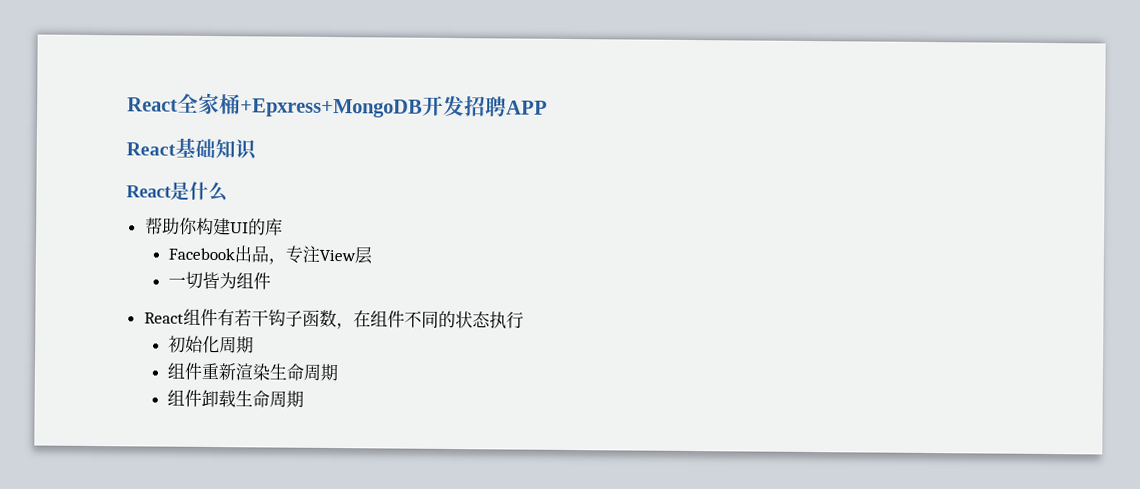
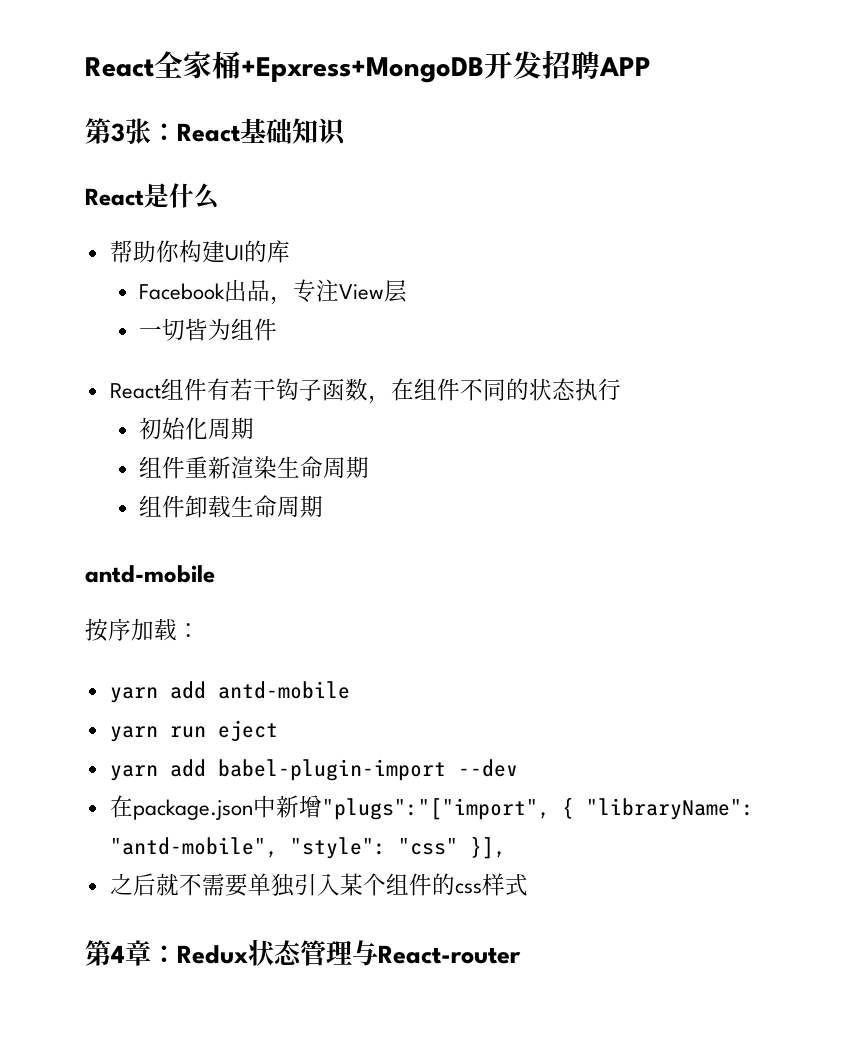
(548, 107) none -> [85,118,177,144] 第3张：
(305, 399) none -> [85,565,215,583] [85,618,200,642] [109,681,350,703] [109,720,278,742] [109,759,518,781] [109,795,754,820] [109,836,506,859] [109,873,528,897] [85,939,521,966] // antd-mobile // 按序加载： // yarn add antd-mobile // yarn run eject // yarn add babel-plugin-import --dev // 在package.json中新增"plugs":"["import", { "libraryName": "antd-mobile", "style": "css" }], // 之后就不需要单独引入某个组件的css样式 // 第4章：Redux状态管理与React-router

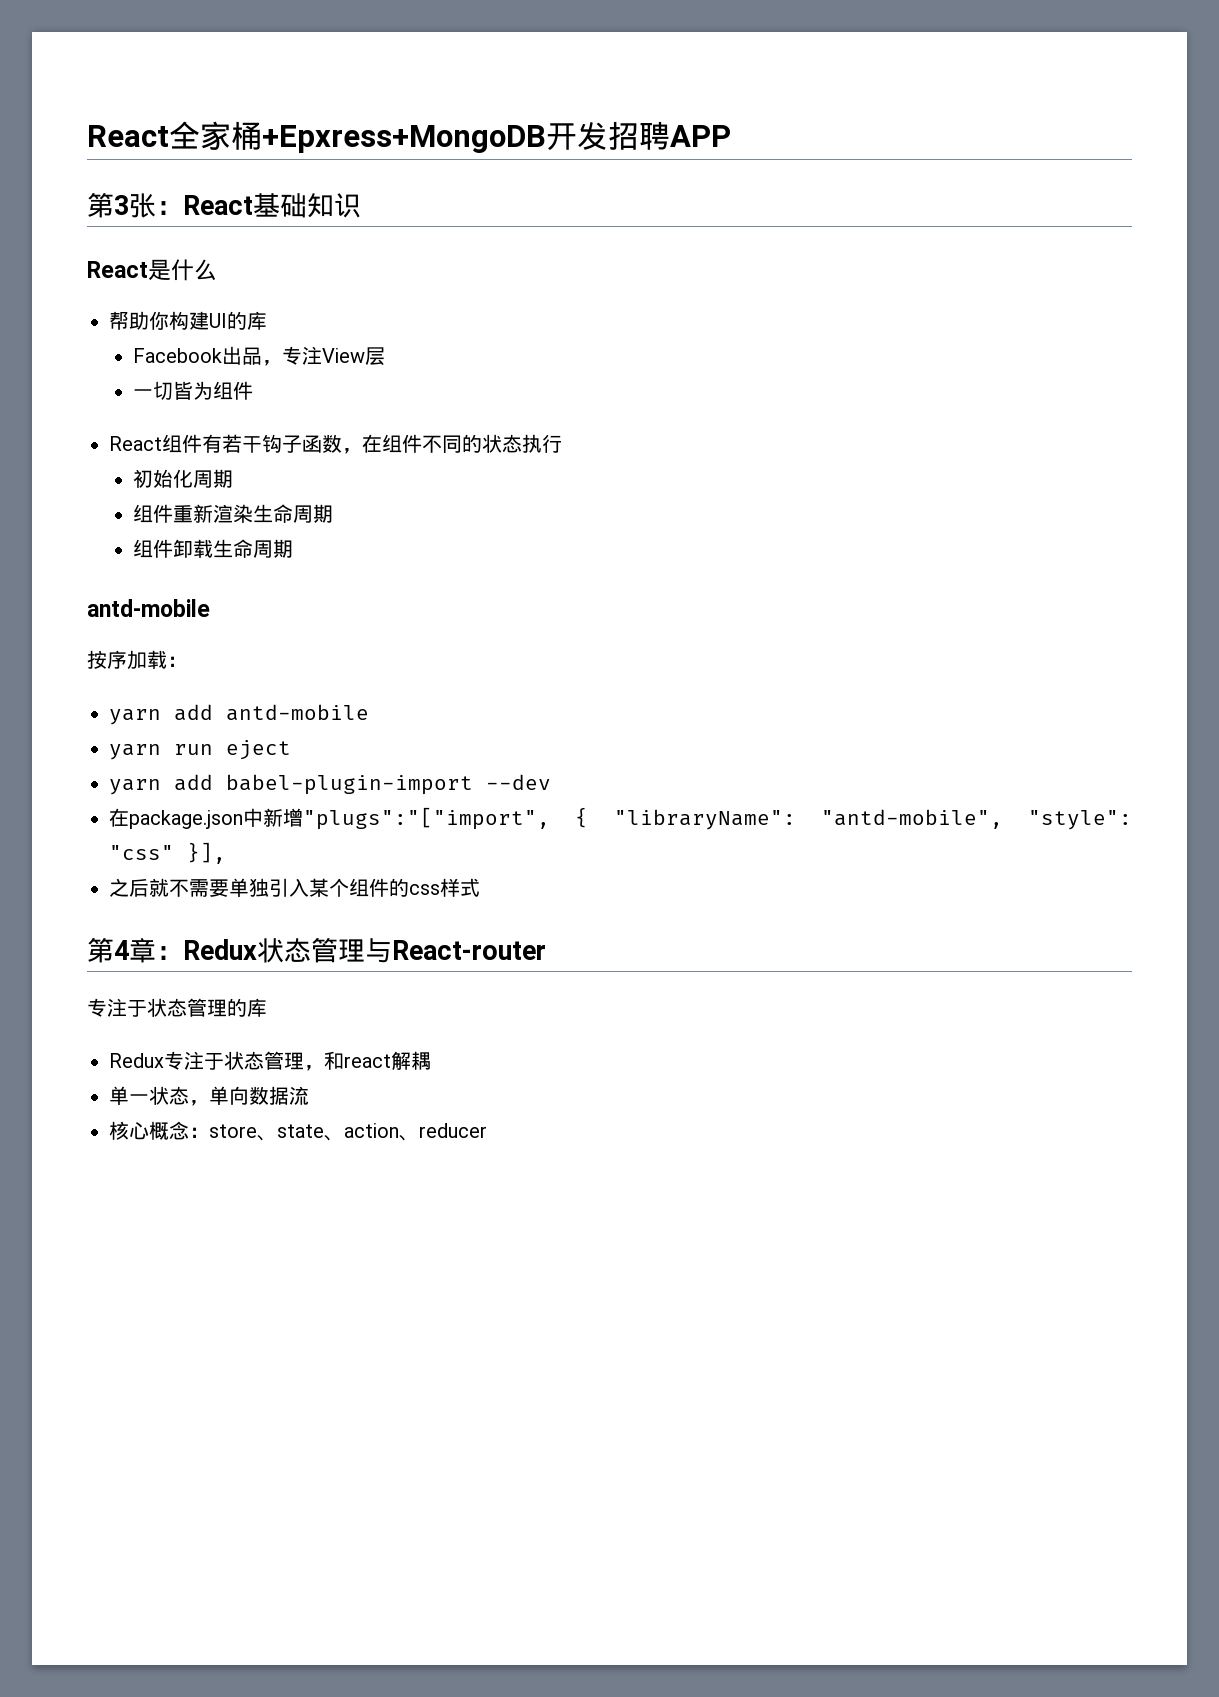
(521, 954) none -> [87,998,267,1017] [109,1051,431,1071] [109,1086,309,1106] [109,1121,487,1141] // 专注于状态管理的库 // Redux专注于状态管理，和react解耦 // 单一状态，单向数据流 // 核心概念：store、state、action、reducer

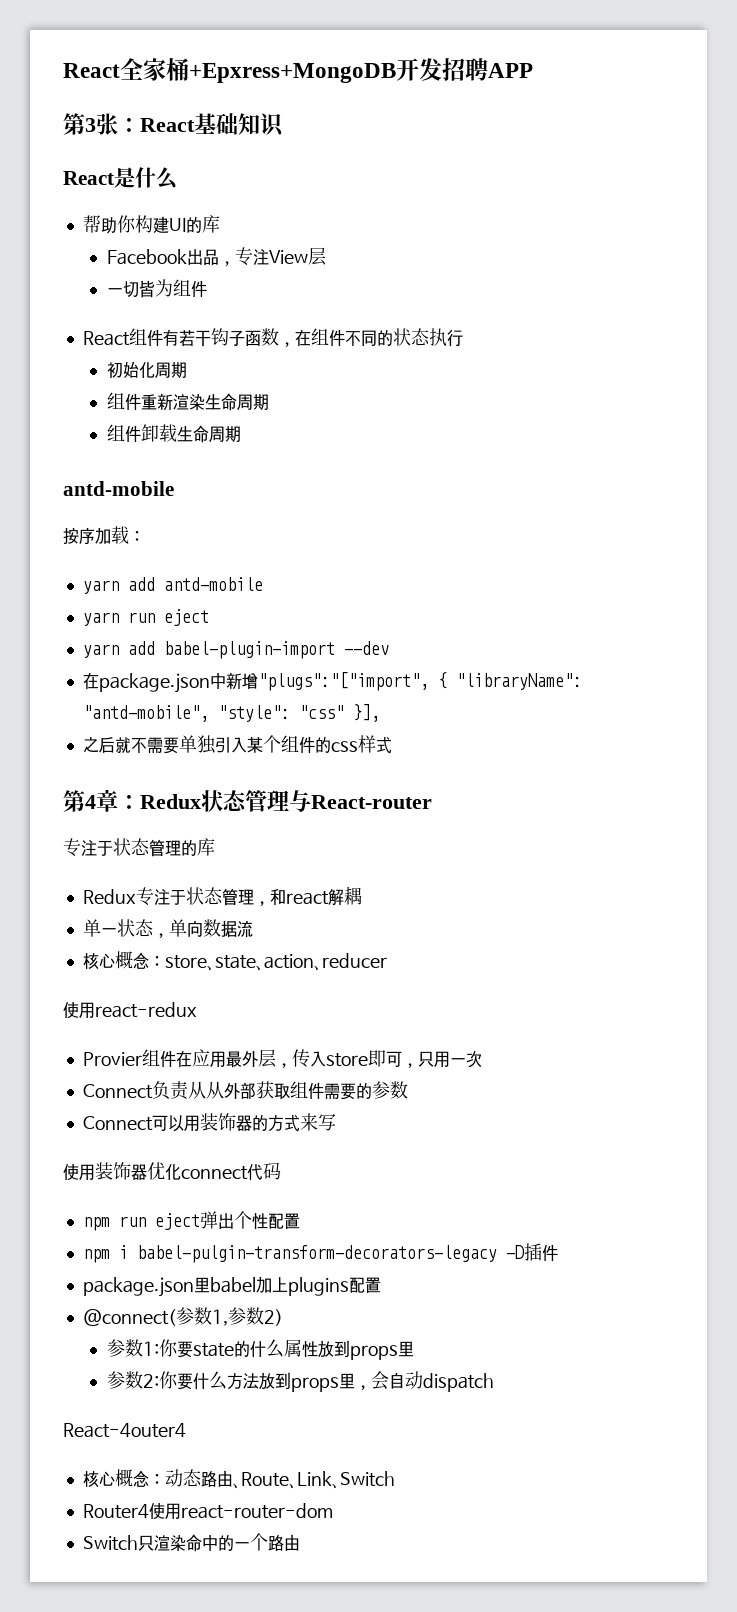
(487, 1130) none -> [63,1002,197,1019] [82,1049,482,1068] [82,1081,408,1100] [82,1113,336,1132] [63,1162,281,1181] [82,1211,300,1231] [82,1243,558,1263] [82,1277,381,1297] [82,1307,283,1326] [106,1339,414,1360] [106,1371,494,1392] [63,1423,186,1438] [82,1469,395,1489] [82,1503,333,1520] [82,1533,300,1552] // 使用react-redux // Provier组件在应用最外层，传入store即可，只用一次 // Connect负责从从外部获取组件需要的参数 // Connect可以用装饰器的方式来写 // 使用装饰器优化connect代码 // npm run eject弹出个性配置 // npm i babel-pulgin-transform-decorators-legacy -D插件 // package.json里babel加上plugins配置 // @connect(参数1,参数2) // 参数1:你要state的什么属性放到props里 // 参数2:你要什么方法放到props里，会自动dispatch // React-4outer4 // 核心概念：动态路由、Route、Link、Switch // Router4使用react-router-dom // Switch只渲染命中的一个路由

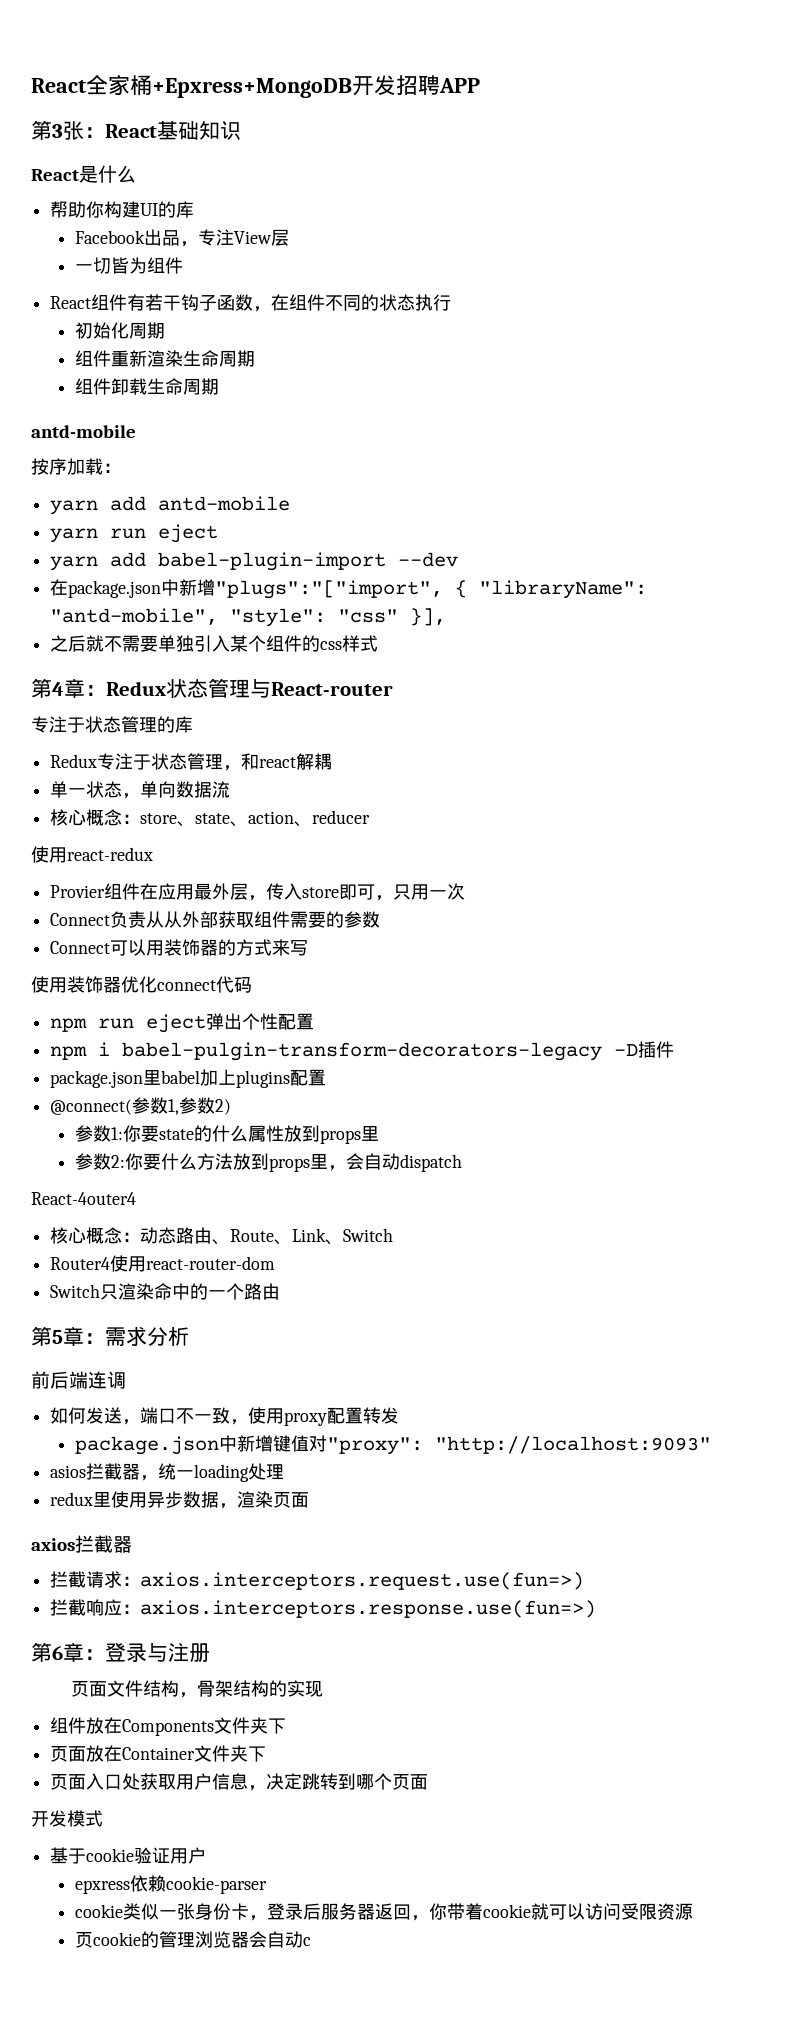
(300, 1542) none -> [31,1326,189,1346] [31,1371,126,1389] [50,1407,400,1426] [74,1435,711,1455] [50,1463,285,1482] [50,1491,310,1509] [31,1535,132,1553] [50,1571,585,1590] [50,1599,597,1618] [31,1642,210,1662] [70,1680,323,1698] [50,1717,287,1736] [50,1745,267,1762] [50,1773,429,1791] [31,1810,103,1827] [50,1847,207,1864] [74,1875,267,1894] [74,1903,693,1921] [74,1931,311,1948] // 第5章：需求分析 // 前后端连调 // 如何发送，端口不一致，使用proxy配置转发 // package.json中新增键值对"proxy": "http://localhost:9093" // asios拦截器，统一loading处理 // redux里使用异步数据，渲染页面 // axios拦截器 // 拦截请求：axios.interceptors.request.use(fun=>) // 拦截响应：axios.interceptors.response.use(fun=>) // 第6章：登录与注册 // 页面文件结构，骨架结构的实现 // 组件放在Components文件夹下 // 页面放在Container文件夹下 // 页面入口处获取用户信息，决定跳转到哪个页面 // 开发模式 // 基于cookie验证用户 // epxress依赖cookie-parser // cookie类似一张身份卡，登录后服务器返回，你带着cookie就可以访问受限资源 // 页cookie的管理浏览器会自动c

